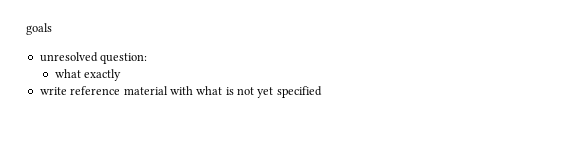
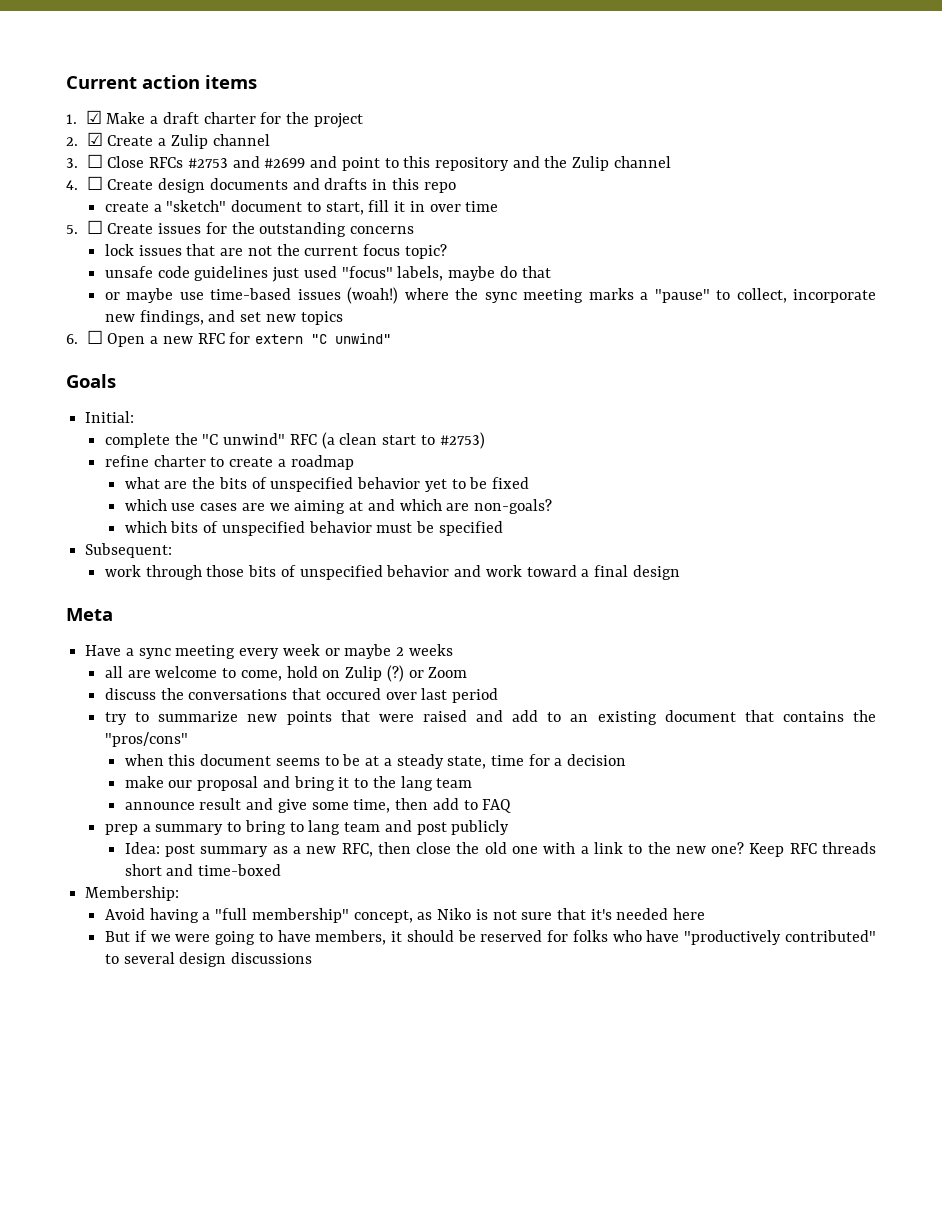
[26,23,52,35] [39,52,148,64] [54,69,122,81] [39,86,322,98] goals // unresolved question: // what exactly // write reference material with what is not yet specified -> [66,75,257,89] [66,110,363,128] [66,132,270,149] [66,154,671,171] [66,176,456,193] [104,200,499,215] [66,220,415,237] [104,244,447,259] [104,266,551,282] [104,287,876,304] [104,310,343,325] [66,330,392,347] [66,374,116,388] [85,411,135,423] [104,432,485,449] [104,455,354,470] [124,477,529,492] [124,499,552,514] [124,521,503,536] [85,543,173,558] [104,565,680,580] [66,608,113,621] [85,644,453,659] [104,665,468,682] [104,688,499,703] [104,710,876,725] [104,732,188,747] [124,754,627,769] [124,776,473,791] [124,798,512,813] [104,820,510,835] [124,842,877,857] [124,864,282,876] [85,886,180,901] [104,908,706,923] [104,930,877,945] [104,952,313,967] Current action items // 1. ☑ Make a draft charter for the project // 2. ☑ Create a Zulip channel // 3. ☐ Close RFCs #2753 and #2699 and point to this repository and the Zulip channel // 4. ☐ Create design documents and drafts in this repo // create a "sketch" document to start, fill it in over time // 5. ☐ Create issues for the outstanding concerns // lock issues that are not the current focus topic? // unsafe code guidelines just used "focus" labels, maybe do that // or maybe use time-based issues (woah!) where the sync meeting marks a "pause" to collect, incorporate new findings, and set new topics // 6. ☐ Open a new RFC for extern "C unwind" // Goals // Initial: // complete the "C unwind" RFC (a clean start to #2753) // refine charter to create a roadmap // what are the bits of unspecified behavior yet to be fixed // which use cases are we aiming at and which are non-goals? // which bits of unspecified behavior must be specified // Subsequent: // work through those bits of unspecified behavior and work toward a final design // Meta // Have a sync meeting every week or maybe 2 weeks // all are welcome to come, hold on Zulip (?) or Zoom // discuss the conversations that occured over last period // try to summarize new points that were raised and add to an existing document that contains the "pros/cons" // when this document seems to be at a steady state, time for a decision // make our proposal and bring it to the lang team // announce result and give some time, then add to FAQ // prep a summary to bring to lang team and post publicly // Idea: post summary as a new RFC, then close the old one with a link to the new one? Keep RFC threads short and time-boxed // Membership: // Avoid having a "full membership" concept, as Niko is not sure that it's needed here // But if we were going to have members, it should be reserved for folks who have "productively contributed" to several design discussions

